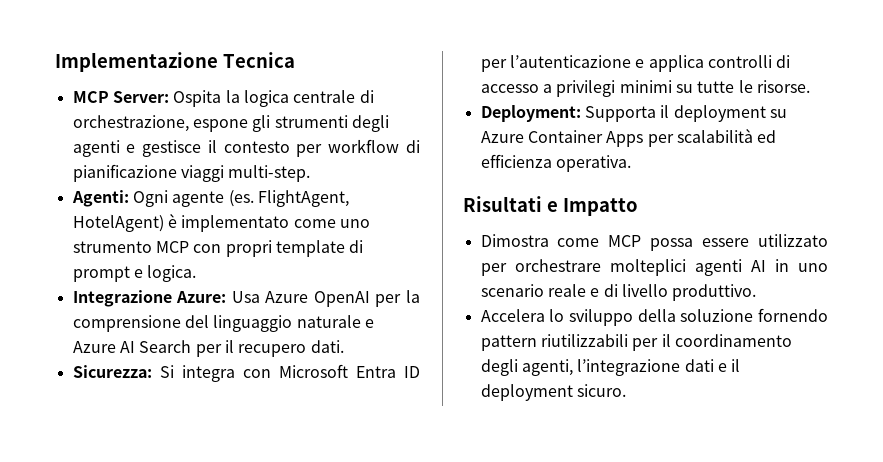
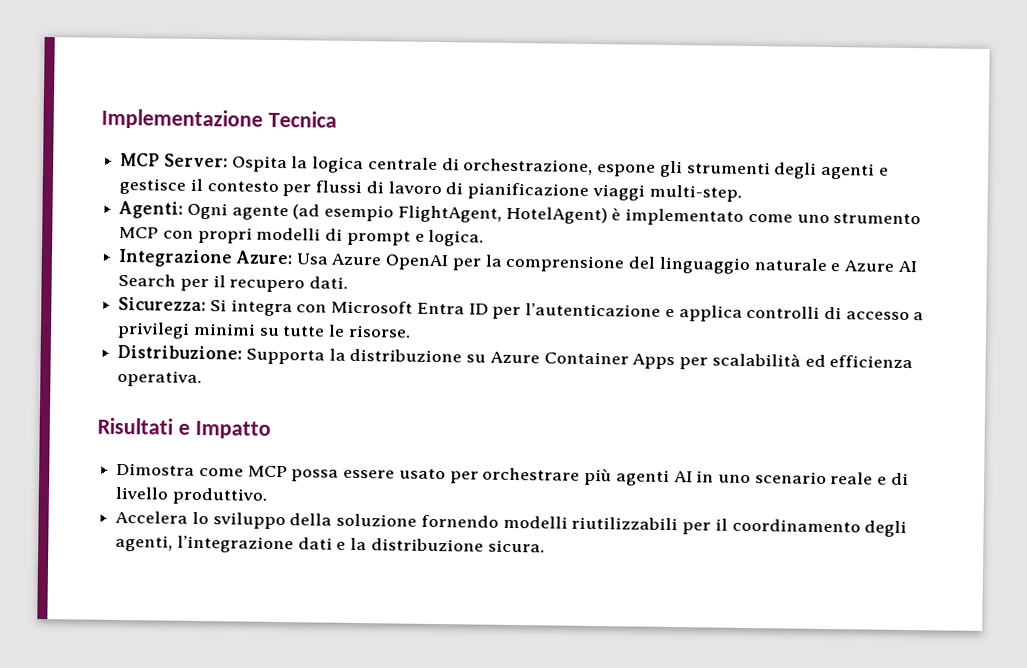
[328,139,400,153] workflow -> [315,180,442,195] flussi di lavoro
[228,190,254,207] (es. -> [292,204,395,222] (ad esempio
[275,240,345,257] template -> [256,227,322,241] modelli
[480,105,766,122] Deployment: Supporta il deployment -> [117,344,463,365] Distribuzione: Supporta la distribuzione
[758,234,828,247] utilizzato -> [398,468,446,480] usato
[609,259,686,276] molteplici -> [584,468,613,486] più
[480,335,537,351] pattern -> [502,515,568,529] modelli
[731,359,741,372] [480,384,626,401] il deployment sicuro. -> [350,537,545,553] la distribuzione sicura.

